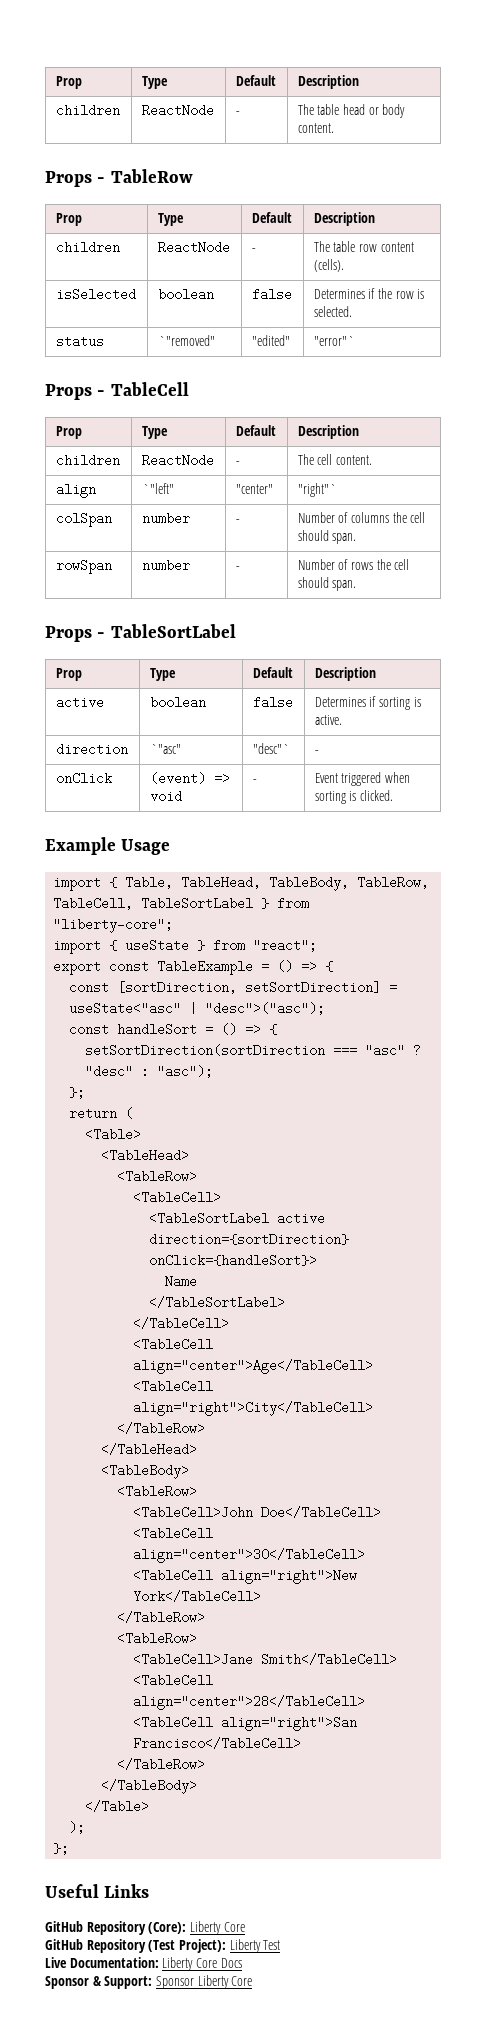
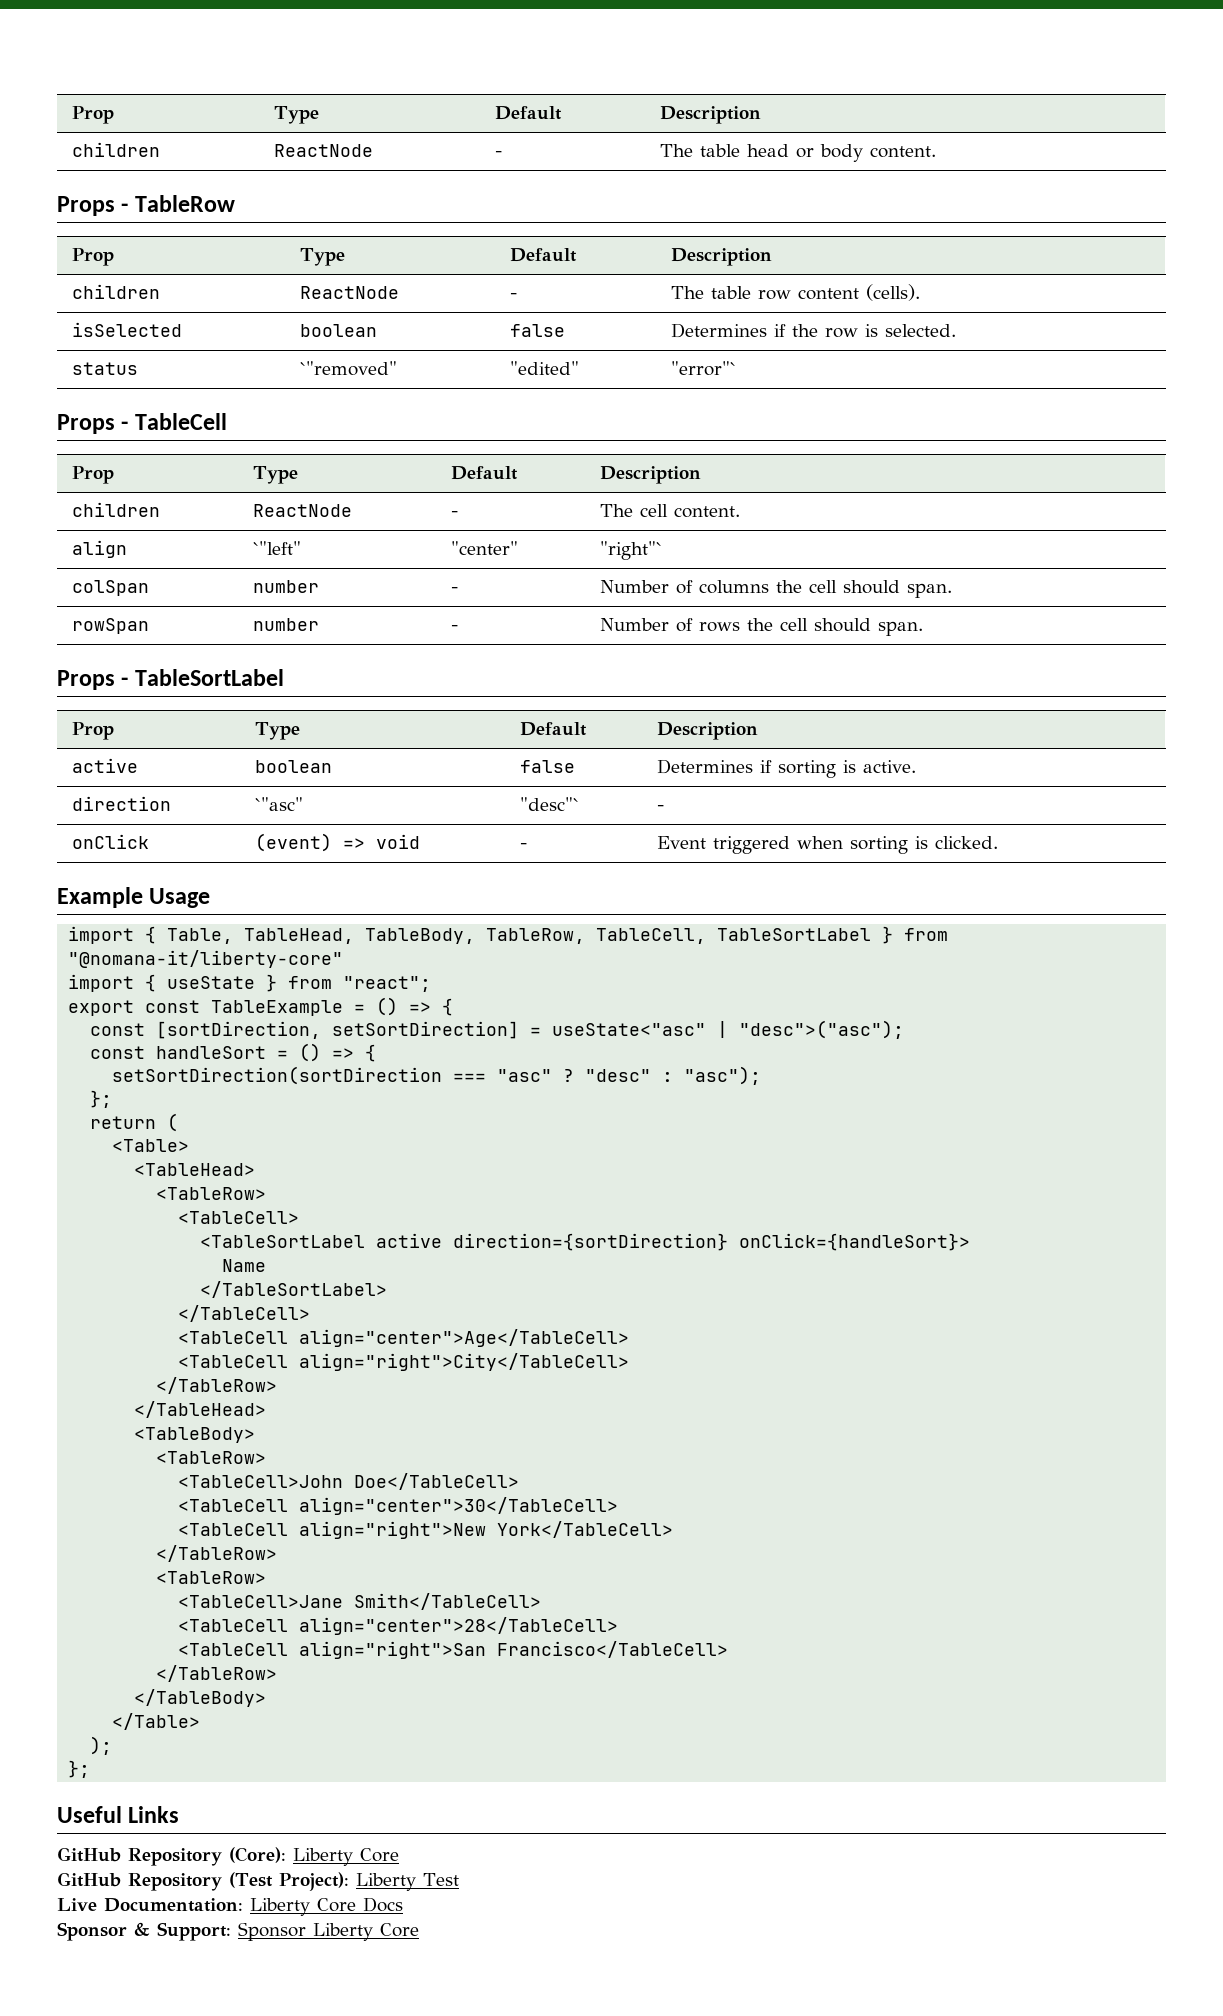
[53,918,174,933] "liberty-core"; -> [68,950,344,968] "@nomana-it/liberty-core"

